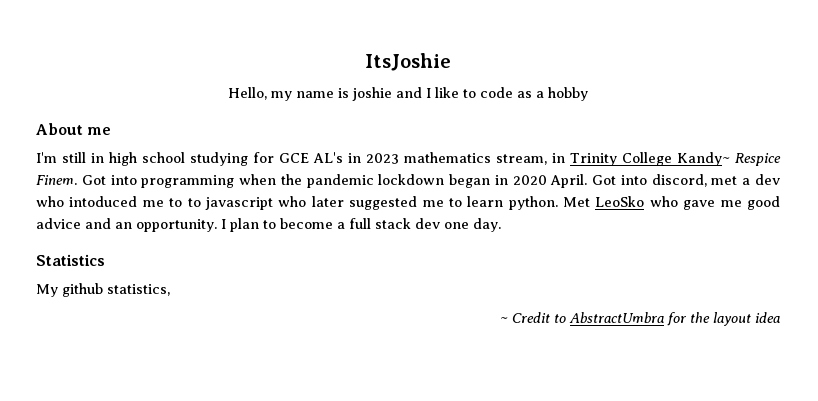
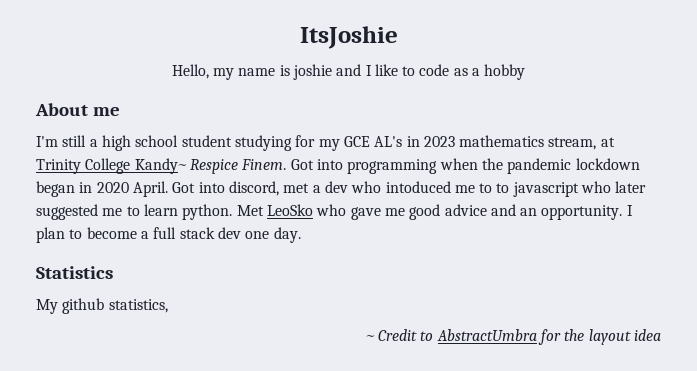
[91,153,104,163] in -> [89,139,98,147] a
(185, 157) none -> [181,135,232,147] student
(274, 157) none -> [318,139,340,151] my
[552,153,565,163] in -> [600,137,615,147] at

